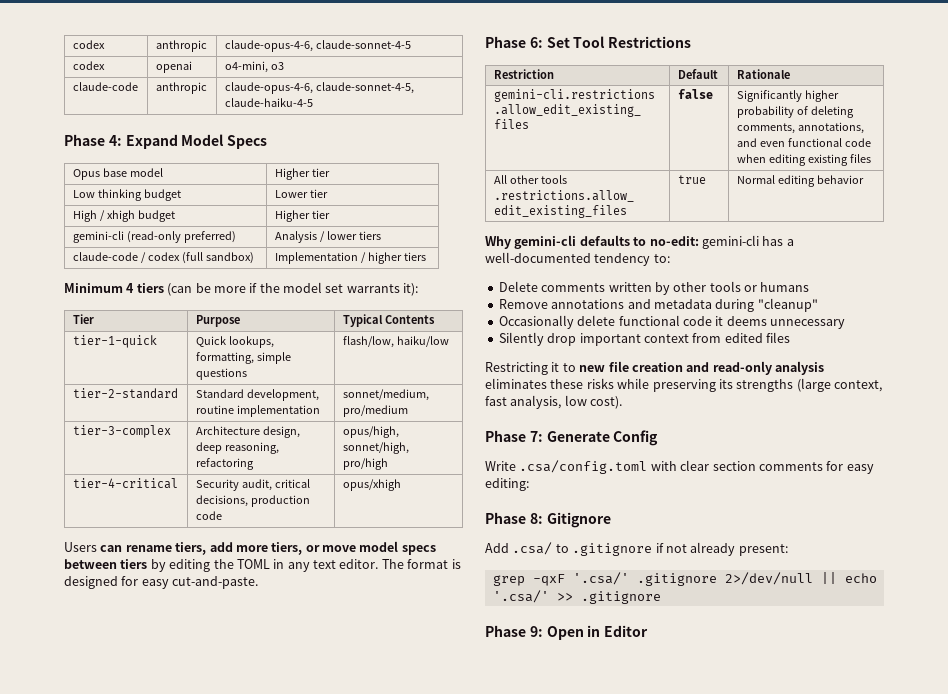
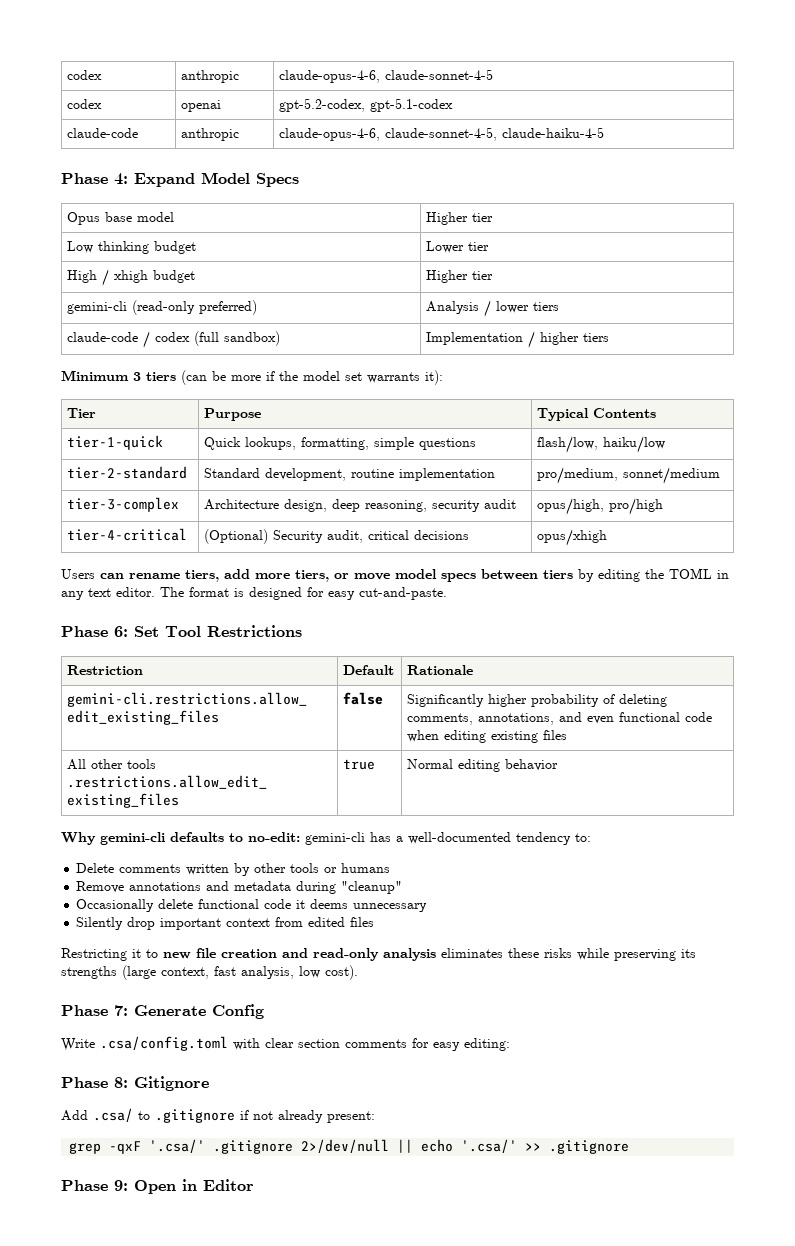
[224,61,284,73] o4-mini, o3 -> [279,98,454,112] gpt-5.2-codex, gpt-5.1-codex
[126,283,135,293] 4 -> [133,372,141,381] 3
[342,389,429,401] [342,405,408,417] sonnet/medium, pro/medium -> [537,467,721,484] pro/medium, sonnet/medium
[195,458,254,470] refactoring -> [432,499,517,512] security audit
[342,442,409,454] sonnet/high, -> (605, 506) none
(178, 483) none -> [204,529,269,544] (Optional)
[195,495,310,507] [195,511,222,520] decisions, production code -> [414,530,470,540] decisions

